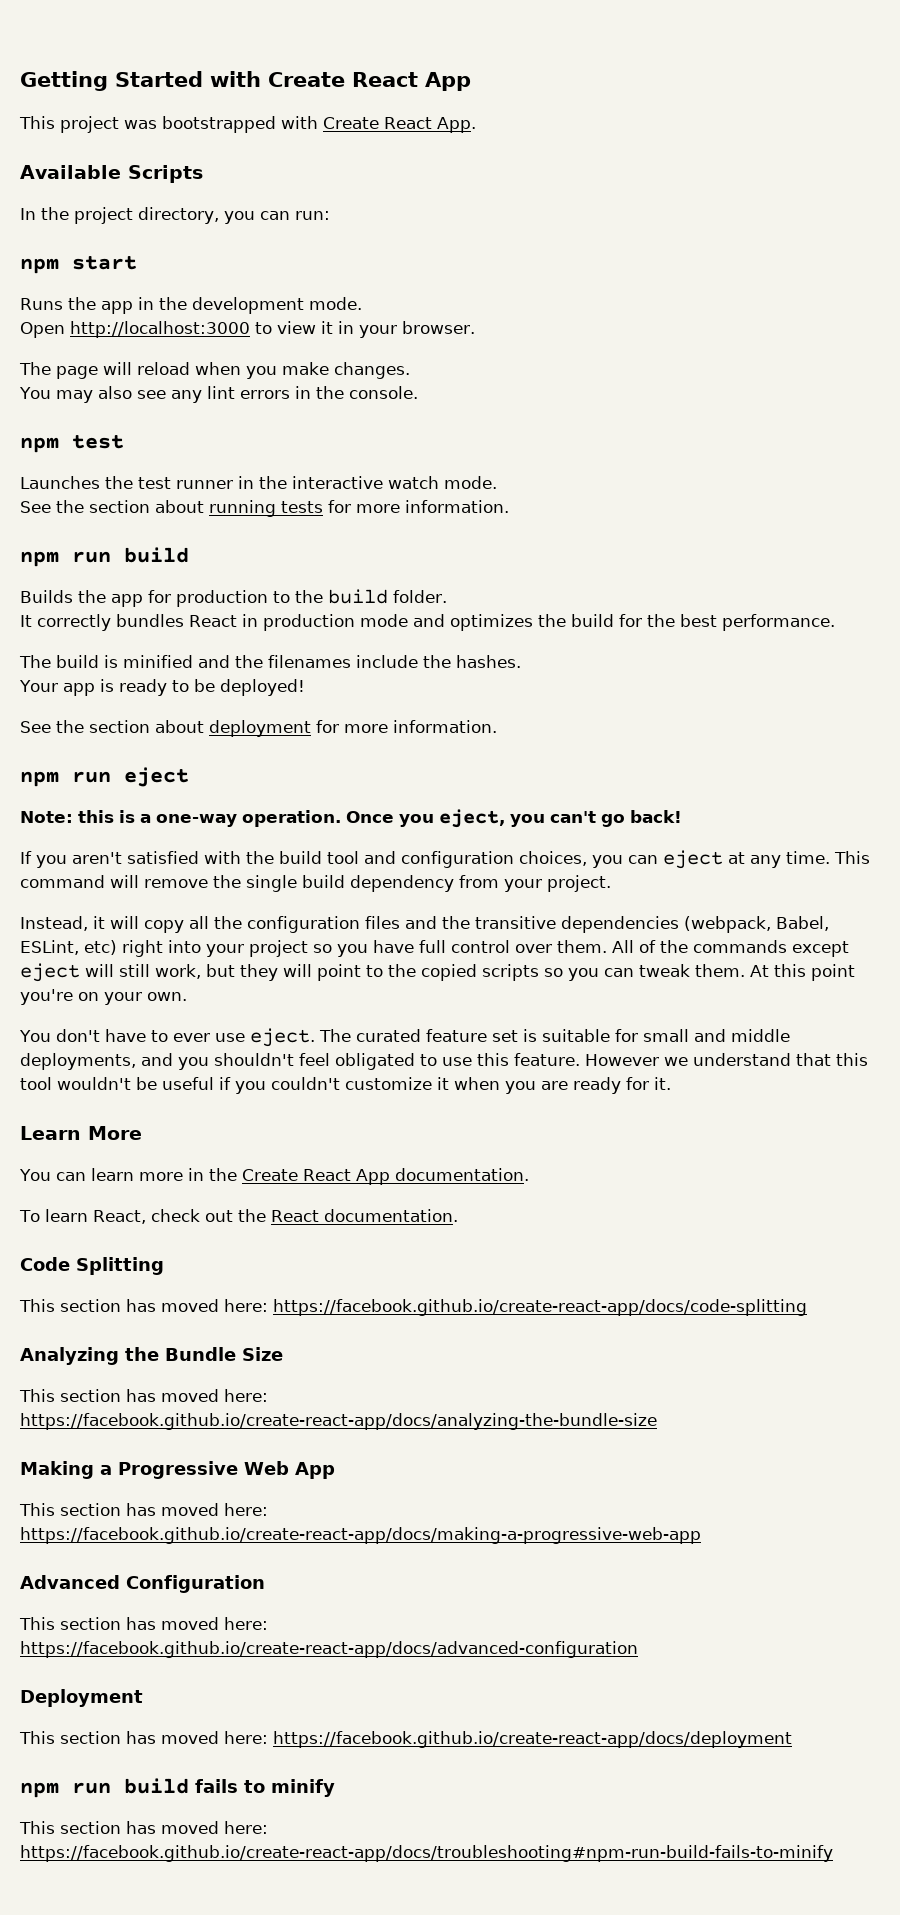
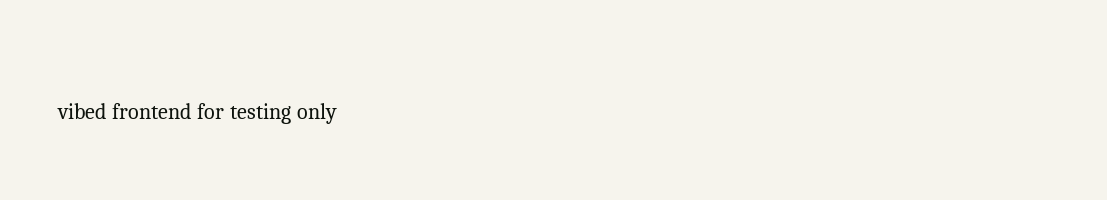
[20,71,471,91] [19,116,476,133] [20,165,203,183] [20,207,330,224] [20,256,137,274] [20,297,362,314] [20,321,475,338] [19,362,410,379] [19,386,418,403] [20,435,124,453] [20,476,497,489] [20,500,509,517] [20,547,189,567] [20,589,447,607] [20,614,835,631] [19,655,521,668] [19,679,305,696] [20,720,497,737] [20,767,189,787] [20,809,682,828] [20,850,870,869] [20,875,611,892] [20,916,829,933] [20,940,849,957] [20,963,855,982] [20,989,187,1005] [19,1028,790,1047] [20,1053,868,1070] [20,1077,671,1094] [20,1126,142,1140] [19,1168,529,1185] [19,1209,458,1224] [20,1257,164,1275] [19,1299,807,1316] [20,1347,283,1365] [19,1389,268,1402] [20,1413,657,1430] [20,1461,335,1479] [19,1503,268,1516] [20,1527,701,1544] [20,1575,265,1593] [19,1617,268,1630] [20,1641,638,1658] [20,1689,143,1707] [19,1731,792,1748] [20,1778,335,1798] [19,1821,268,1834] [20,1845,833,1862] Getting Started with Create React App // This project was bootstrapped with Create React App. // Available Scripts // In the project directory, you can run: // npm start // Runs the app in the development mode. // Open http://localhost:3000 to view it in your browser. // The page will reload when you make changes. // You may also see any lint errors in the console. // npm test // Launches the test runner in the interactive watch mode. // See the section about running tests for more information. // npm run build // Builds the app for production to the build folder. // It correctly bundles React in production mode and optimizes the build for the best performance. // The build is minified and the filenames include the hashes. // Your app is ready to be deployed! // See the section about deployment for more information. // npm run eject // Note: this is a one-way operation. Once you eject, you can't go back! // If you aren't satisfied with the build tool and configuration choices, you can eject at any time. This command will remove the single build dependency from your project. // Instead, it will copy all the configuration files and the transitive dependencies (webpack, Babel, ESLint, etc) right into your project so you have full control over them. All of the commands except eject will still work, but they will point to the copied scripts so you can tweak them. At this point you're on your own. // You don't have to ever use eject. The curated feature set is suitable for small and middle deployments, and you shouldn't feel obligated to use this feature. However we understand that this tool wouldn't be useful if you couldn't customize it when you are ready for it. // Learn More // You can learn more in the Create React App documentation. // To learn React, check out the React documentation. // Code Splitting // This section has moved here: https://facebook.github.io/create-react-app/docs/code-splitting // Analyzing the Bundle Size // This section has moved here: https://facebook.github.io/create-react-app/docs/analyzing-the-bundle-size // Making a Progressive Web App // This section has moved here: https://facebook.github.io/create-react-app/docs/making-a-progressive-web-app // Advanced Configuration // This section has moved here: https://facebook.github.io/create-react-app/docs/advanced-configuration // Deployment // This section has moved here: https://facebook.github.io/create-react-app/docs/deployment // npm run build fails to minify // This section has moved here: https://facebook.github.io/create-react-app/docs/troubleshooting#npm-run-build-fails-to-minify -> [57,103,337,124] vibed frontend for testing only

